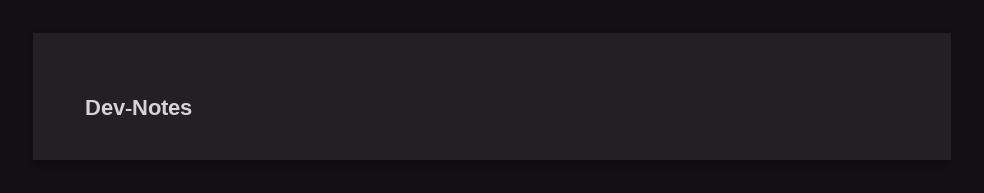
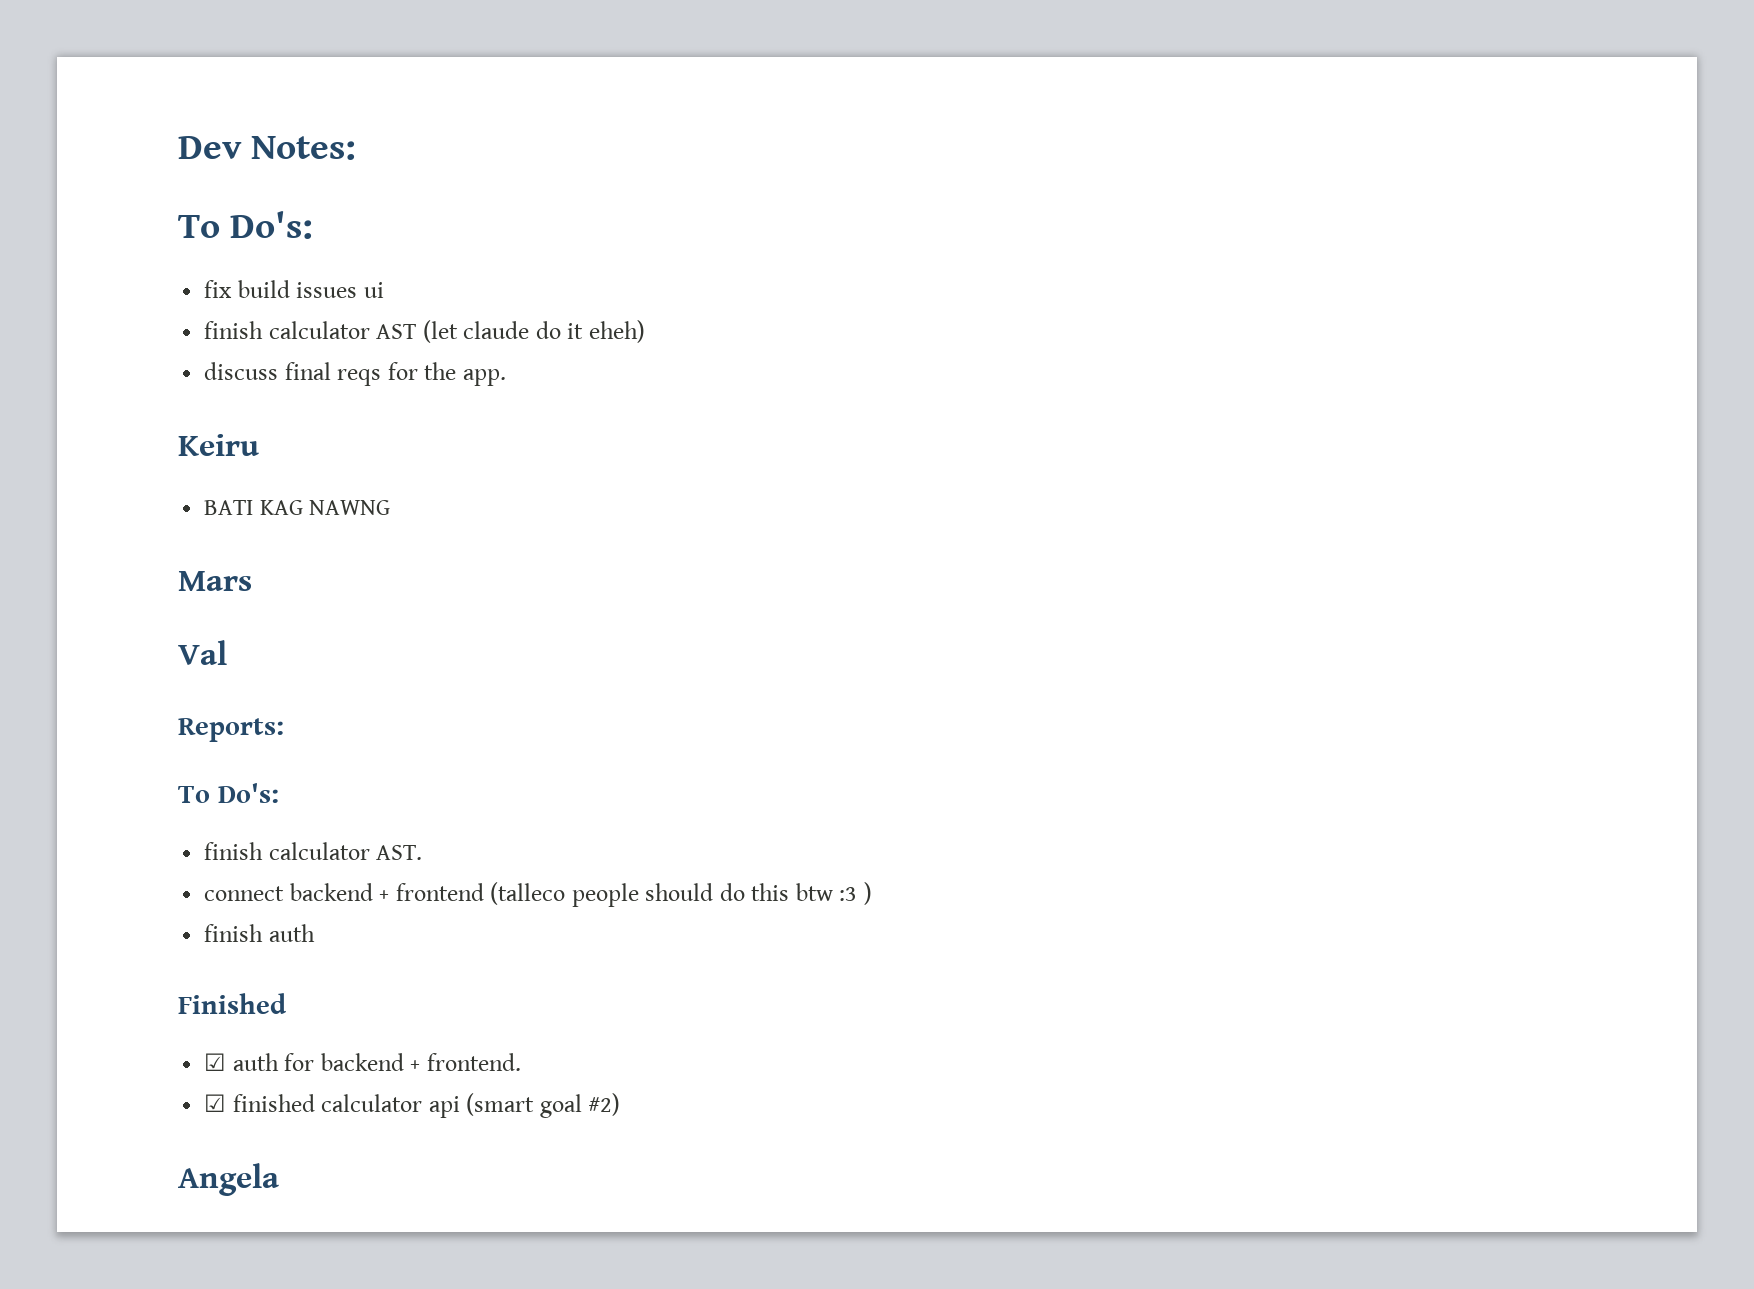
[85,100,192,115] Dev-Notes -> [178,136,357,160] [178,211,314,239] [204,280,384,298] [204,320,645,343] [204,362,506,386] [178,434,259,456] [204,500,391,515] [178,571,252,591] [178,640,227,665] [178,718,284,742] [178,783,279,803] [204,842,423,860] [204,882,872,907] [204,924,315,942] [178,993,287,1014] [204,1053,521,1071] [204,1093,621,1118] [178,1163,279,1196] Dev Notes: // To Do's: // fix build issues ui // finish calculator AST (let claude do it eheh) // discuss final reqs for the app. // Keiru // BATI KAG NAWNG // Mars // Val // Reports: // To Do's: // finish calculator AST. // connect backend + frontend (talleco people should do this btw :3 ) // finish auth // Finished // ☑ auth for backend + frontend. // ☑ finished calculator api (smart goal #2) // Angela

